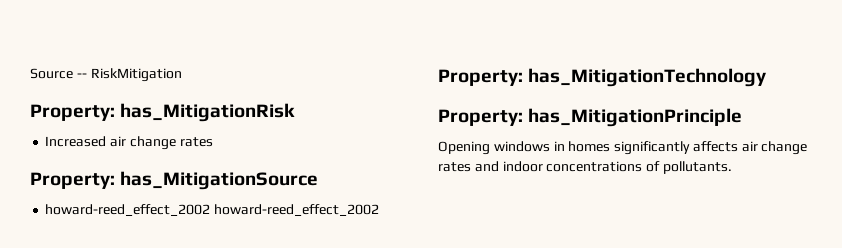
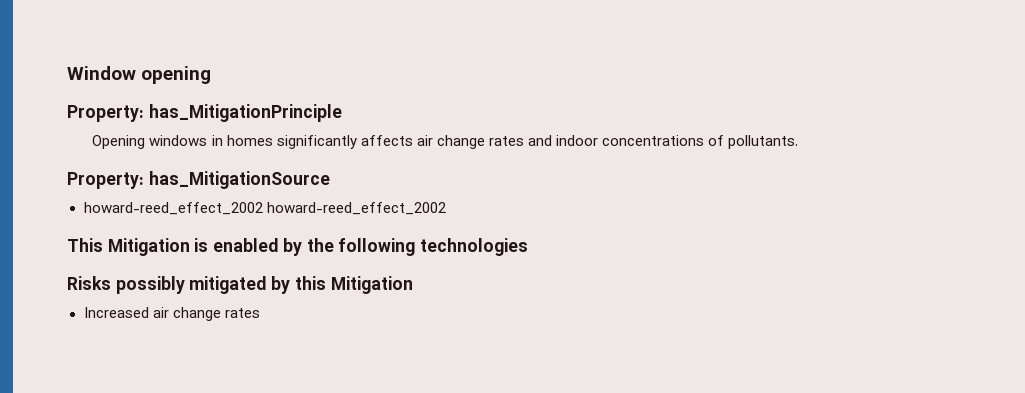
[30,68,182,82] [30,103,296,122] [45,136,213,150] [30,171,319,190] [45,204,380,216] [438,68,767,87] Source -- RiskMitigation // Property: has_MitigationRisk // Increased air change rates // Property: has_MitigationSource // howard-reed_effect_2002 howard-reed_effect_2002 // Property: has_MitigationTechnology -> [67,66,212,84] Window opening
(732, 167) none -> [67,171,330,189] [83,202,446,215] [67,238,529,256] [67,276,413,294] [83,307,260,321] // Property: has_MitigationSource // howard-reed_effect_2002 howard-reed_effect_2002 // This Mitigation is enabled by the following technologies // Risks possibly mitigated by this Mitigation // Increased air change rates

